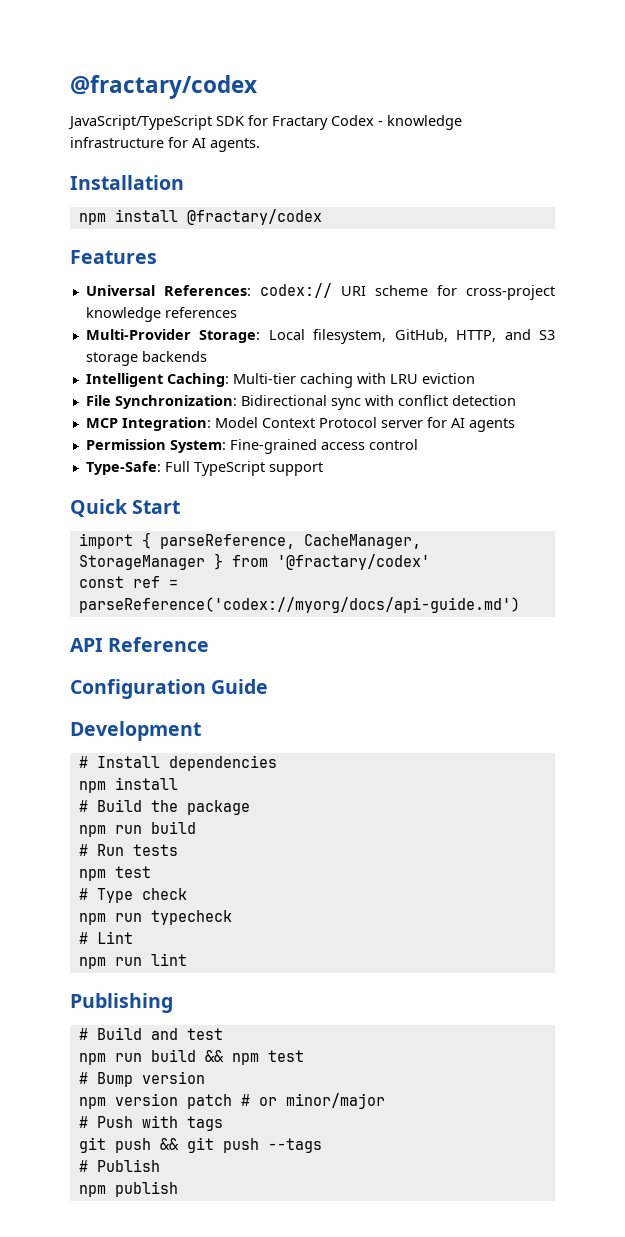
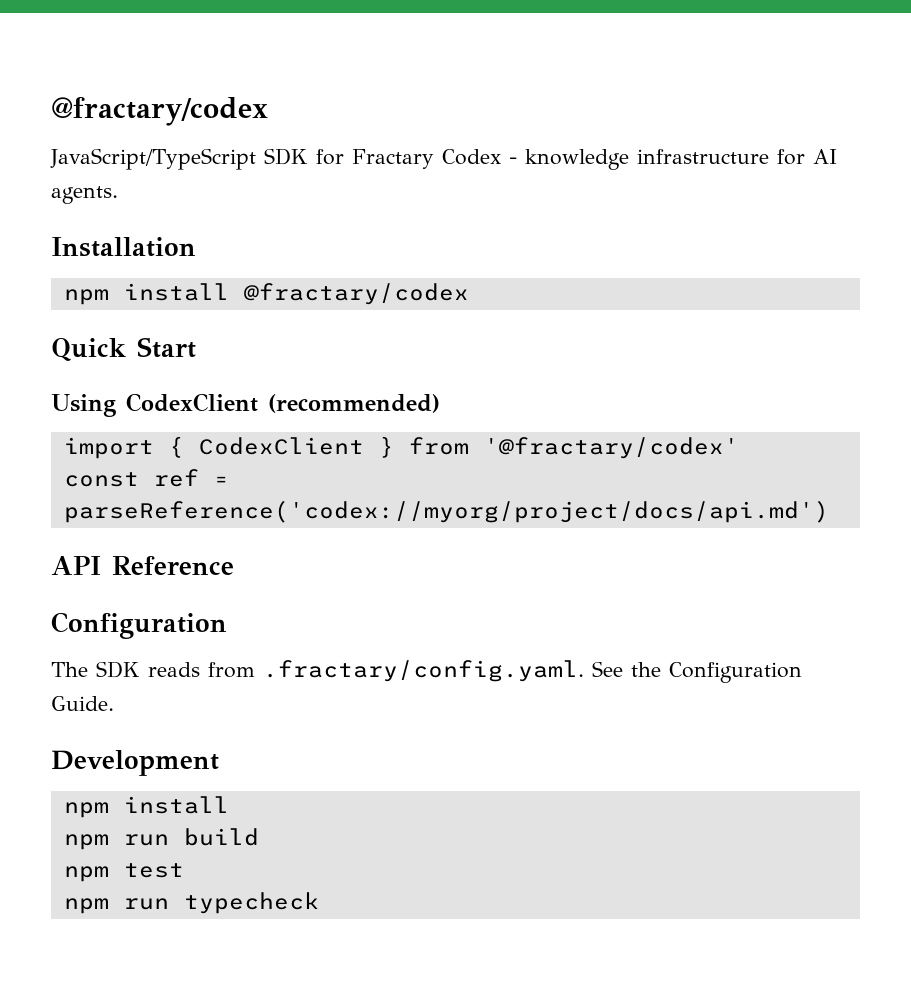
[70,250,157,264] [85,283,555,300] [85,307,237,322] [85,329,556,344] [85,351,207,366] [85,373,475,388] [85,395,516,410] [85,417,515,432] [85,439,418,454] [85,461,323,476] // Features // Universal References: codex:// URI scheme for cross-project knowledge references // Multi-Provider Storage: Local filesystem, GitHub, HTTP, and S3 storage backends // Intelligent Caching: Multi-tier caching with LRU eviction // File Synchronization: Bidirectional sync with conflict detection // MCP Integration: Model Context Protocol server for AI agents // Permission System: Fine-grained access control // Type-Safe: Full TypeScript support -> (469, 294) none
(181, 507) none -> [51,393,440,417] // Using CodexClient (recommended)
[159,534,421,549] [78,555,205,570] parseReference, CacheManager, StorageManager -> [198,437,364,455] CodexClient
[78,597,520,613] parseReference('codex://myorg/docs/api-guide.md') -> [63,500,829,523] parseReference('codex://myorg/project/docs/api.md')
[211,679,269,694] [70,721,201,741] [78,755,277,771] [78,777,178,793] [78,799,250,815] [78,821,196,837] [78,844,178,856] [78,866,151,881] [78,888,187,903] Guide // Development // # Install dependencies // npm install // # Build the package // npm run build // # Run tests // npm test // # Type check -> [51,660,802,683] [51,696,114,711] [51,750,219,776] [63,796,229,818] [63,828,259,850] [63,863,184,882] // The SDK reads from .fractary/config.yaml. See the Configuration Guide. // Development // npm install // npm run build // npm test
[78,931,133,944] [78,953,187,969] [70,993,173,1013] [78,1027,223,1040] [78,1049,304,1065] [78,1071,205,1087] [78,1093,385,1109] [78,1115,223,1131] [78,1137,322,1153] [78,1159,160,1172] [78,1181,178,1197] // # Lint // npm run lint // Publishing // # Build and test // npm run build && npm test // # Bump version // npm version patch # or minor/major // # Push with tags // git push && git push --tags // # Publish // npm publish -> (319, 903) none

